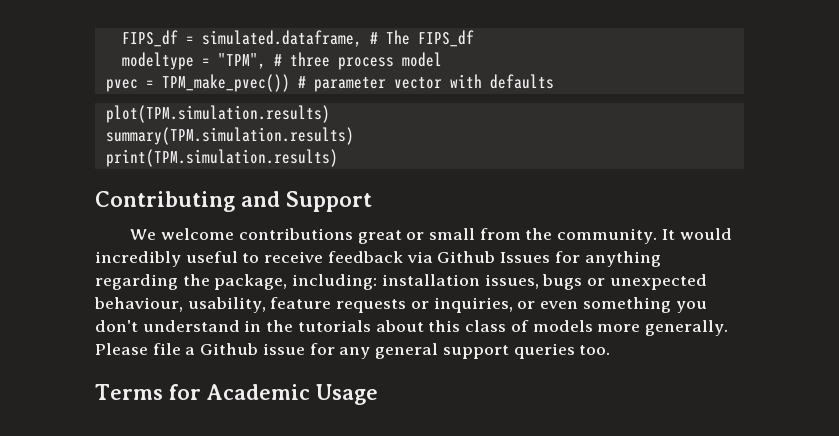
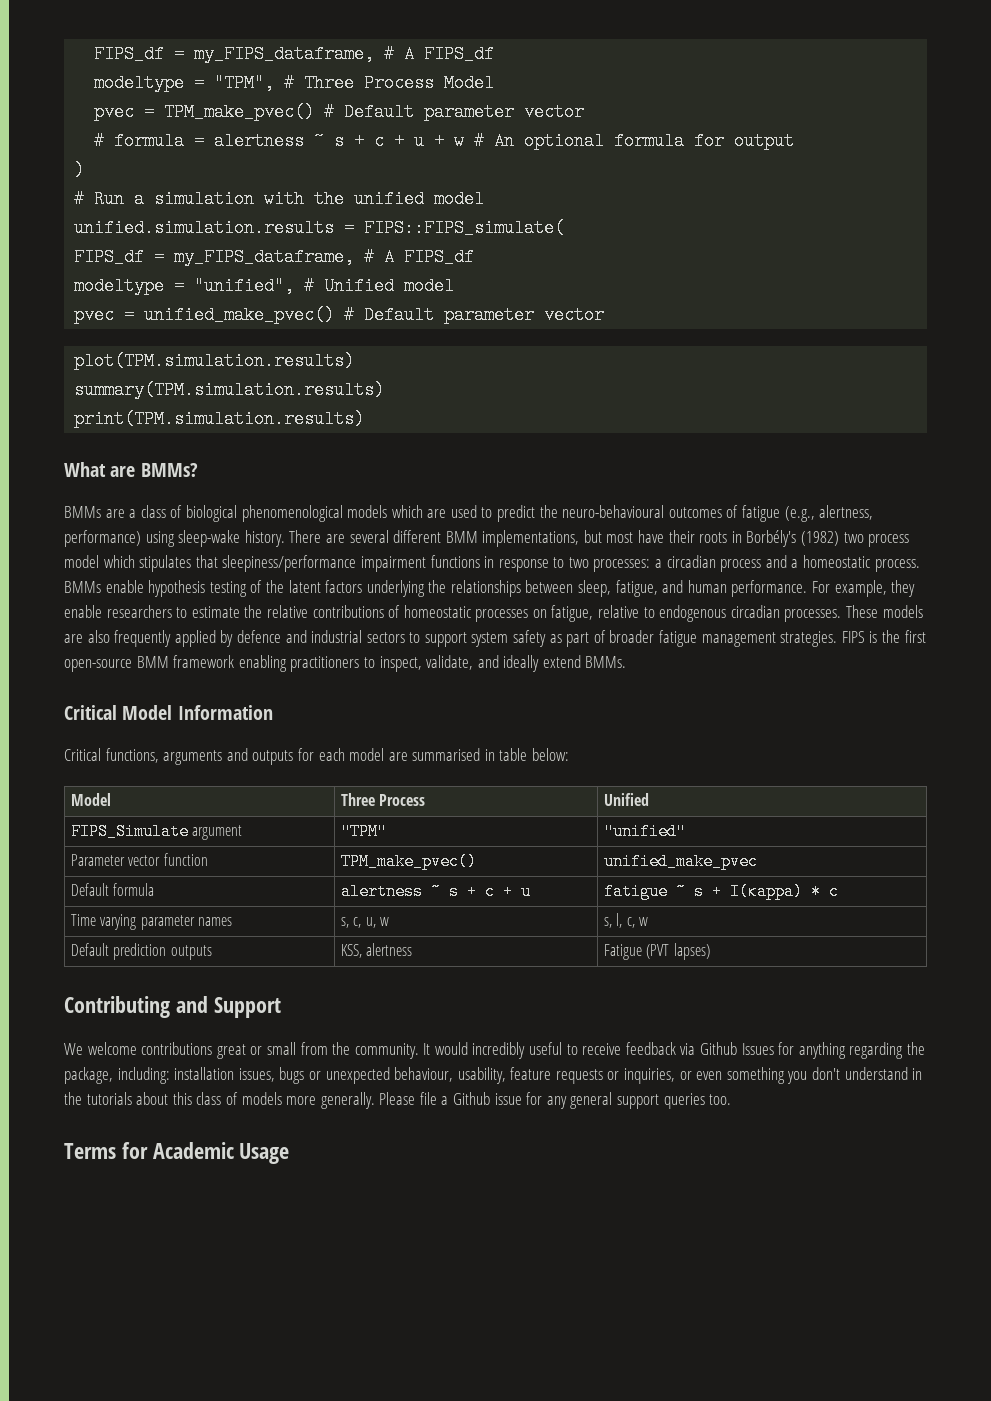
[121,30,410,47] FIPS_df = simulated.dataframe, # The -> [94,45,415,63] FIPS_df = my_FIPS_dataframe, # A
[289,52,394,70] three process -> [304,74,495,92] [94,103,585,121] [94,132,795,150] [74,161,85,179] [74,190,485,208] [74,219,565,237] [74,248,475,266] [74,277,395,295] Three Process Model // pvec = TPM_make_pvec() # Default parameter vector // # formula = alertness ~ s + c + u + w # An optional formula for output // ) // # Run a simulation with the unified model // unified.simulation.results = FIPS::FIPS_simulate( // FIPS_df = my_FIPS_dataframe, # A FIPS_df // modeltype = "unified", # Unified
[161,74,554,92] TPM_make_pvec()) # parameter vector with defaults -> [144,306,605,324] unified_make_pvec() # Default parameter vector
(338, 158) none -> [64,462,198,477] [64,505,874,522] [64,530,910,547] [64,555,920,572] [64,580,916,597] [64,605,923,622] [64,630,926,647] [64,655,627,672] [64,705,273,720] [64,748,570,765] [71,793,112,806] [341,793,426,806] [604,793,650,806] [71,823,243,840] [341,823,388,840] [604,823,687,840] [71,853,208,866] [341,853,478,870] [604,853,759,870] [71,883,155,896] [341,883,532,900] [604,883,840,900] [71,914,232,930] [341,917,389,928] [604,913,648,928] [71,943,212,960] [341,943,413,958] [604,943,710,960] // What are BMMs? // BMMs are a class of biological phenomenological models which are used to predict the neuro-behavioural outcomes of fatigue (e.g., alertness, performance) using sleep-wake history. There are several different BMM implementations, but most have their roots in Borbély's (1982) two process model which stipulates that sleepiness/performance impairment functions in response to two processes: a circadian process and a homeostatic process. BMMs enable hypothesis testing of the latent factors underlying the relationships between sleep, fatigue, and human performance. For example, they enable researchers to estimate the relative contributions of homeostatic processes on fatigue, relative to endogenous circadian processes. These models are also frequently applied by defence and industrial sectors to support system safety as part of broader fatigue management strategies. FIPS is the first open-source BMM framework enabling practitioners to inspect, validate, and ideally extend BMMs. // Critical Model Information // Critical functions, arguments and outputs for each model are summarised in table below: // Model | Three Process | Unified // FIPS_Simulate argument | "TPM" | "unified" // Parameter vector function | TPM_make_pvec() | unified_make_pvec // Default formula | alertness ~ s + c + u | fatigue ~ s + I(κappa) * c // Time varying parameter names | s, c, u, w | s, l, c, w // Default prediction outputs | KSS, alertness | Fatigue (PVT lapses)

